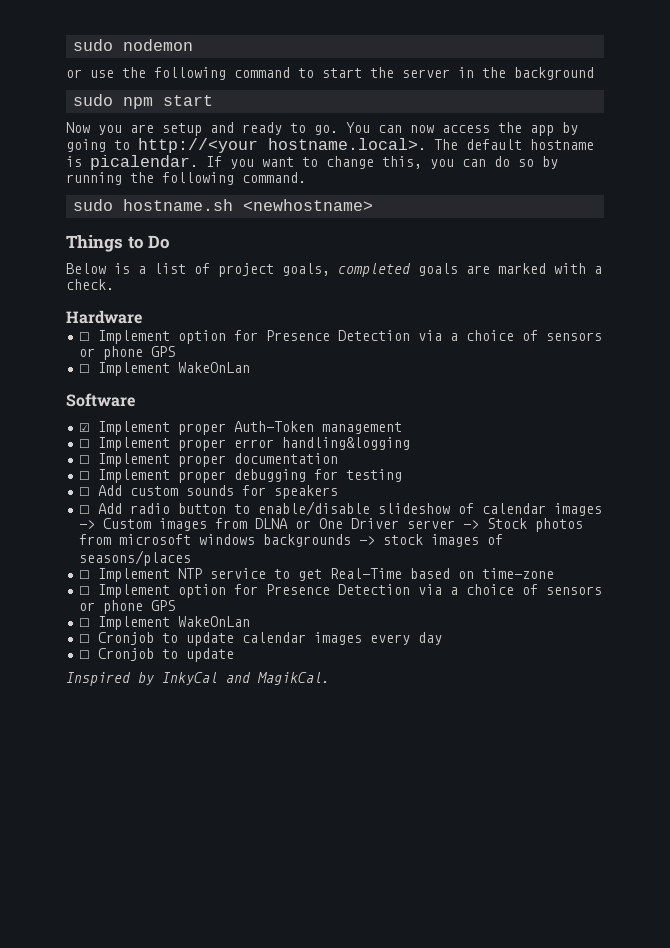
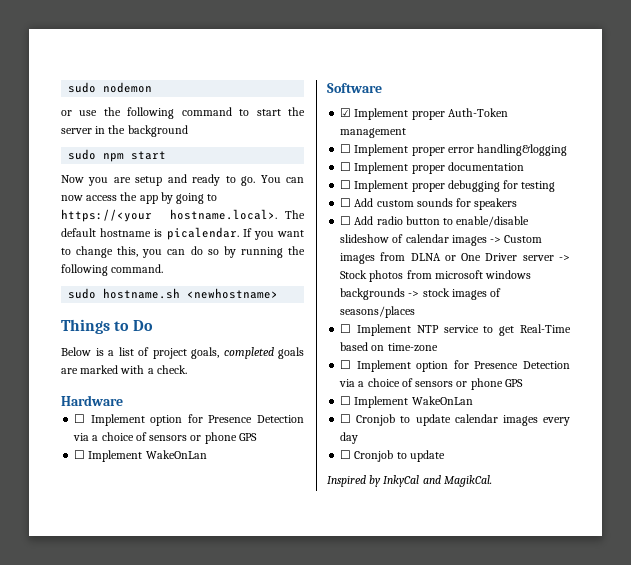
[138,138,258,153] http://<your -> [61,209,152,222] https://<your

